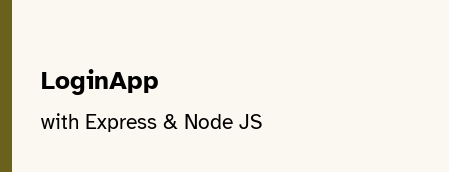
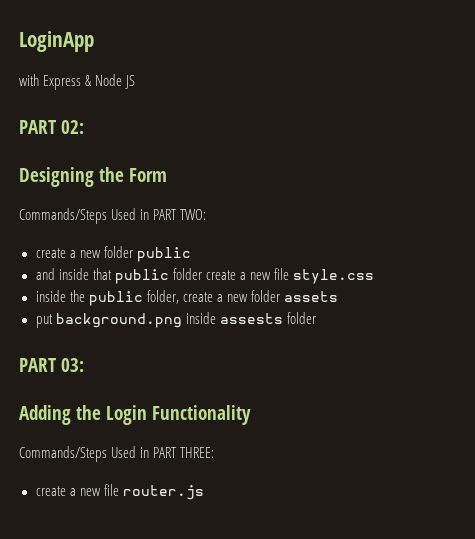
(263, 121) none -> [19,120,85,134] [19,167,168,187] [19,208,207,224] [35,246,191,262] [35,268,374,284] [35,290,338,306] [35,312,316,328] [19,358,85,372] [19,405,252,425] [19,446,215,462] [35,484,204,500] // PART 02: // Designing the Form // Commands/Steps Used in PART TWO: // create a new folder public // and inside that public folder create a new file style.css // inside the public folder, create a new folder assets // put background.png inside assests folder // PART 03: // Adding the Login Functionality // Commands/Steps Used in PART THREE: // create a new file router.js

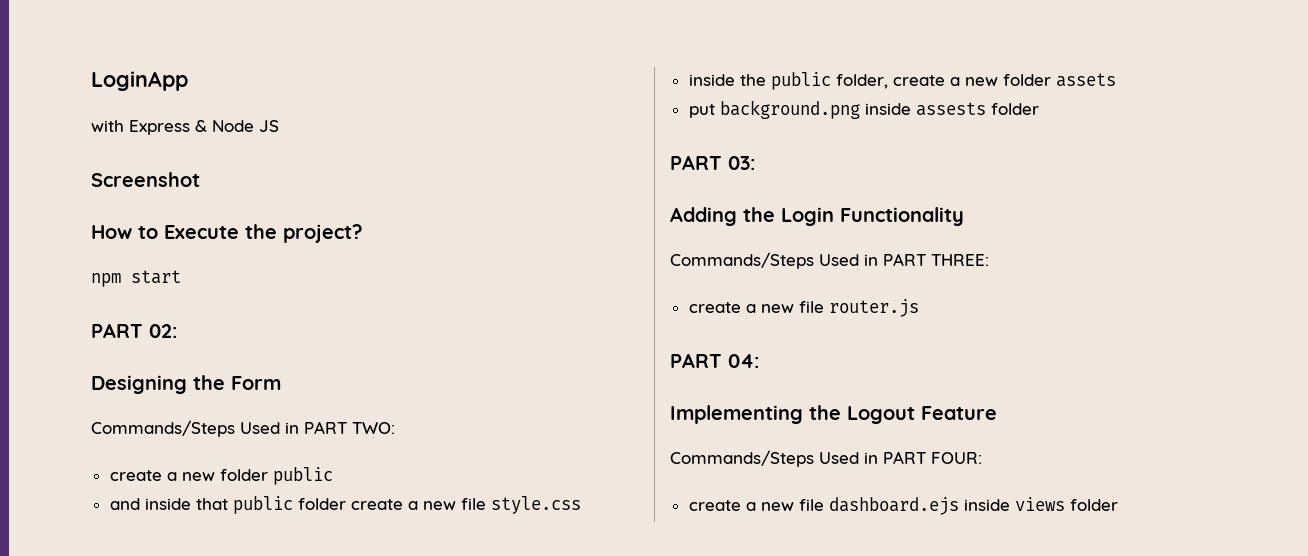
(136, 82) none -> [91,172,200,187] [91,224,363,243] [91,270,181,287] // Screenshot // How to Execute the project? // npm start
(204, 492) none -> [670,353,759,368] [670,405,997,424] [670,450,982,467] [688,497,1118,515] // PART 04: // Implementing the Logout Feature // Commands/Steps Used in PART FOUR: // create a new file dashboard.ejs inside views folder

